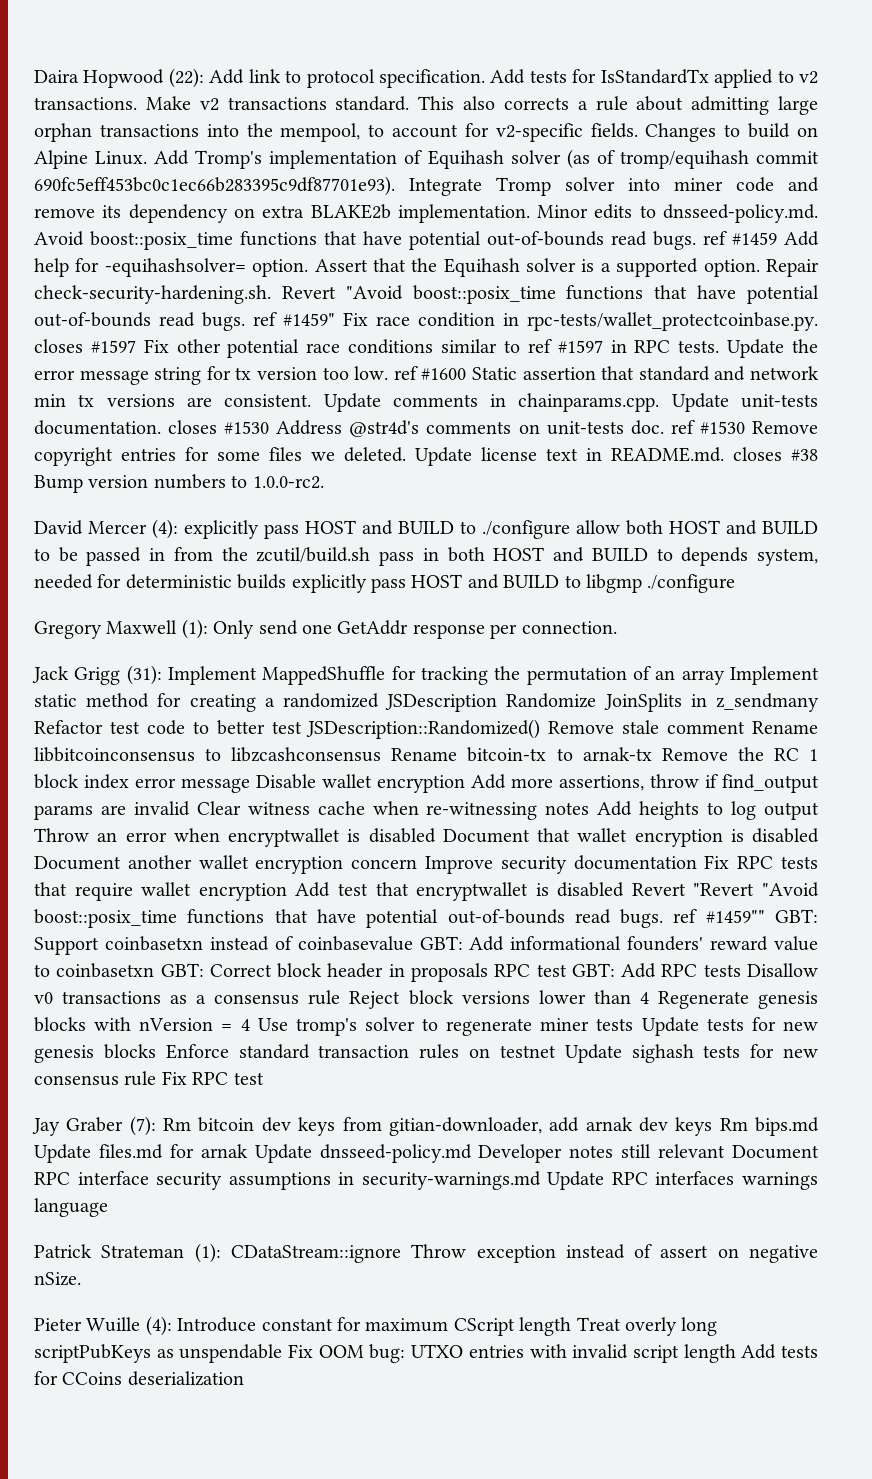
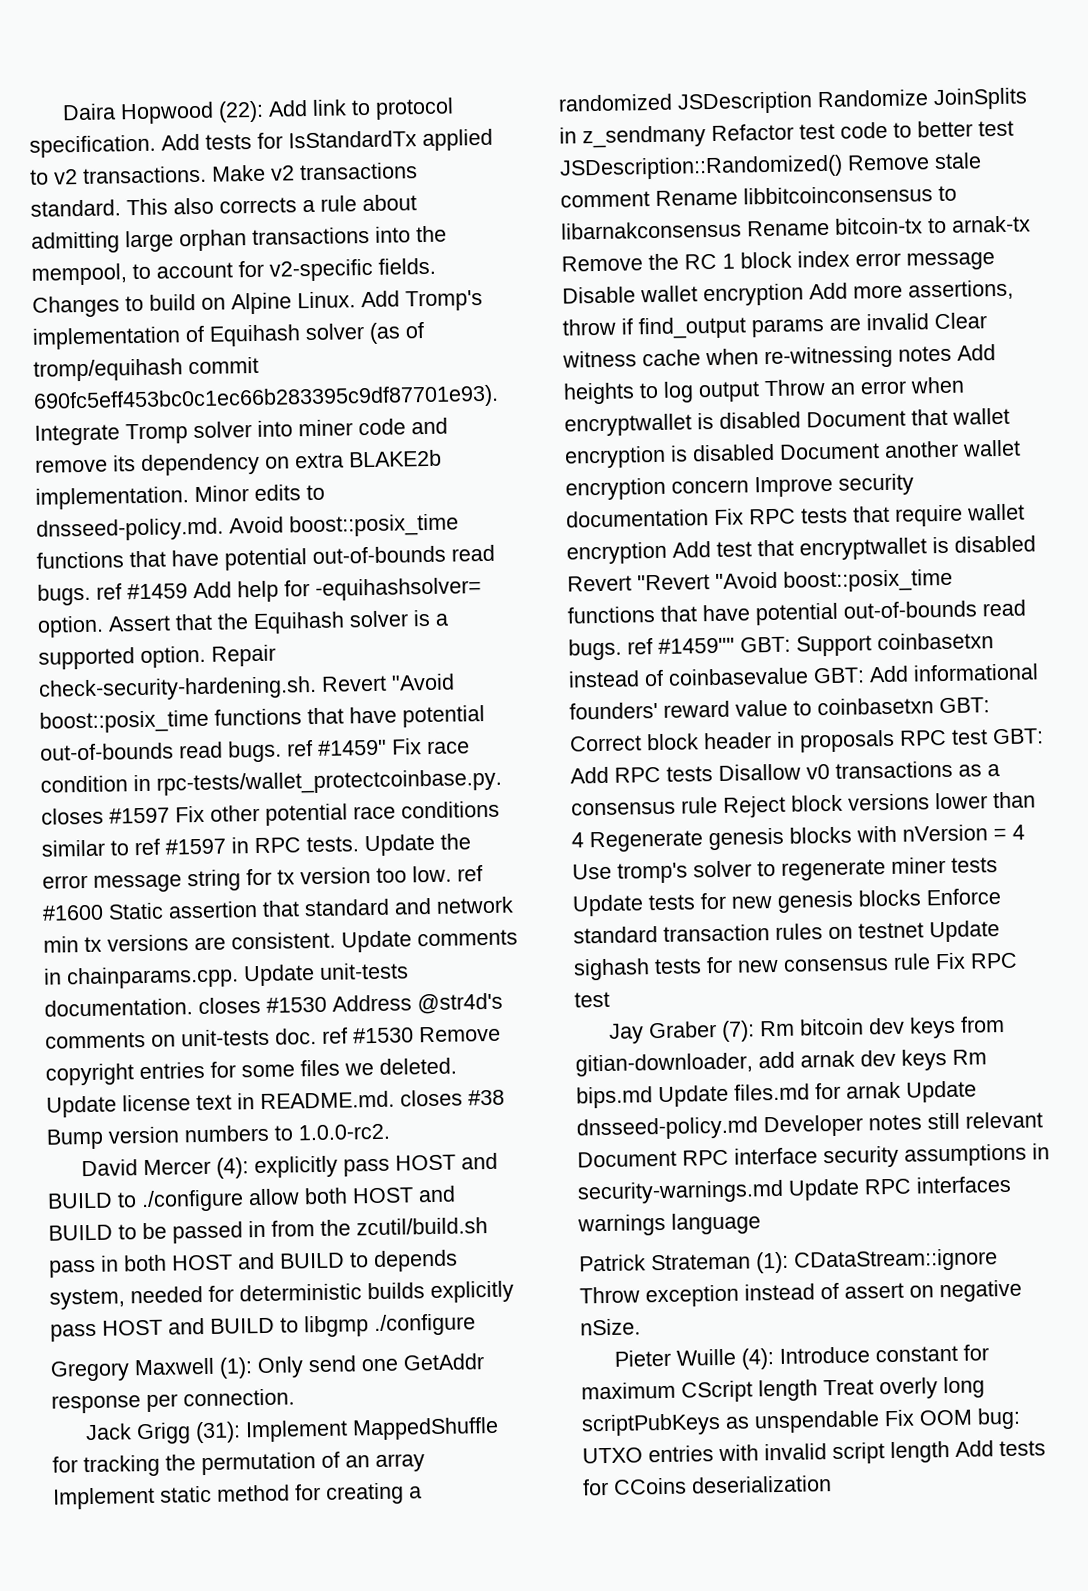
[231,747,382,762] libzcashconsensus -> [561,220,742,240] libarnakconsensus

